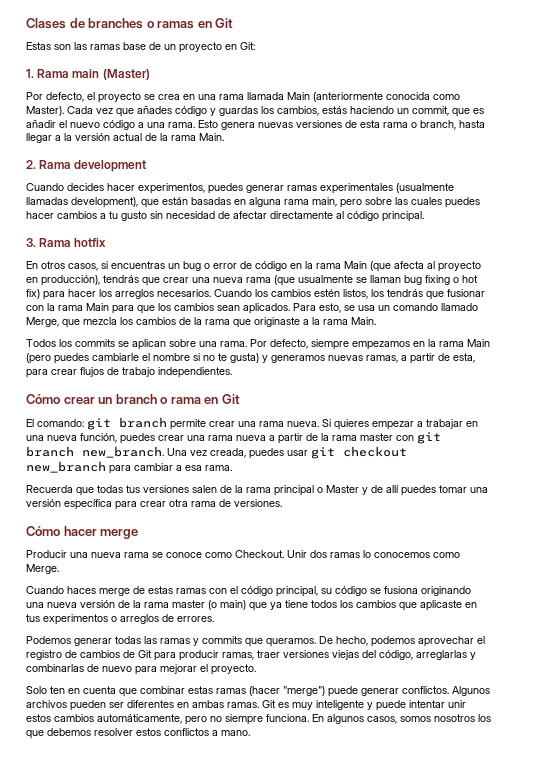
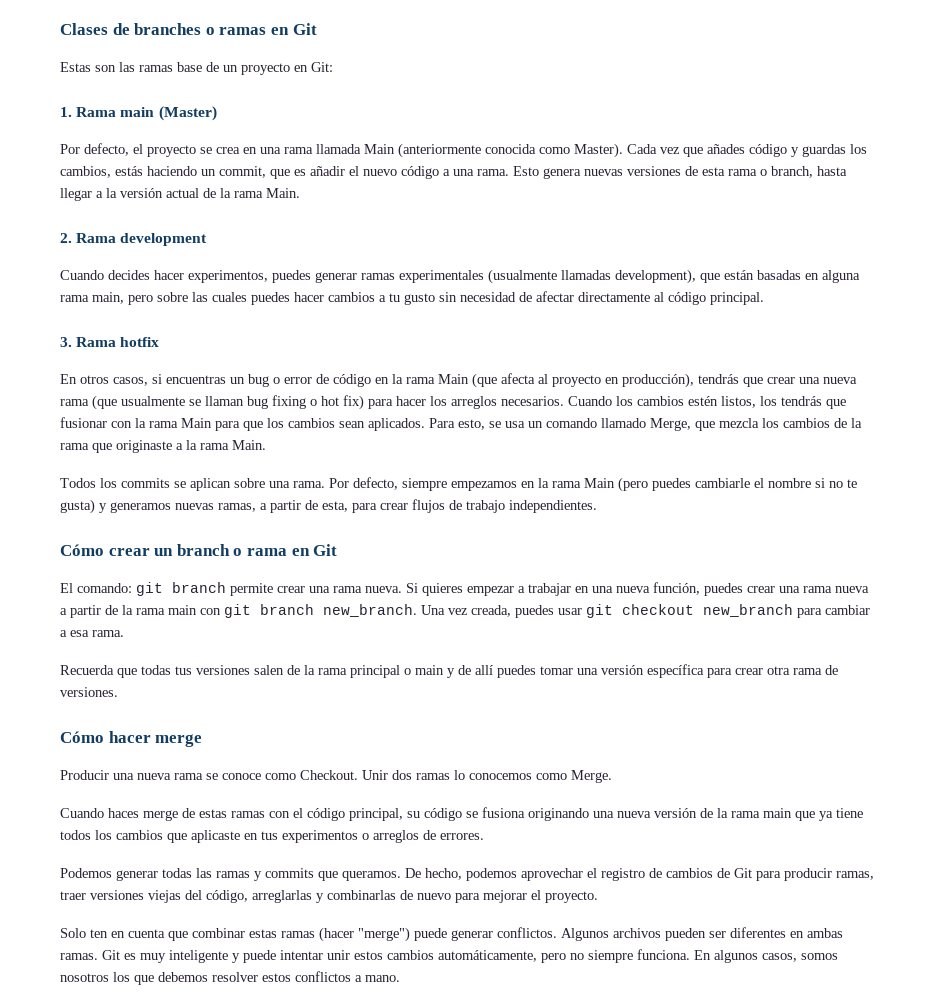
[360,433,393,441] master -> [168,605,197,615] main
[326,485,359,493] Master -> [415,665,444,675] main
[172,600,246,610] master (o main) -> [763,808,792,818] main

